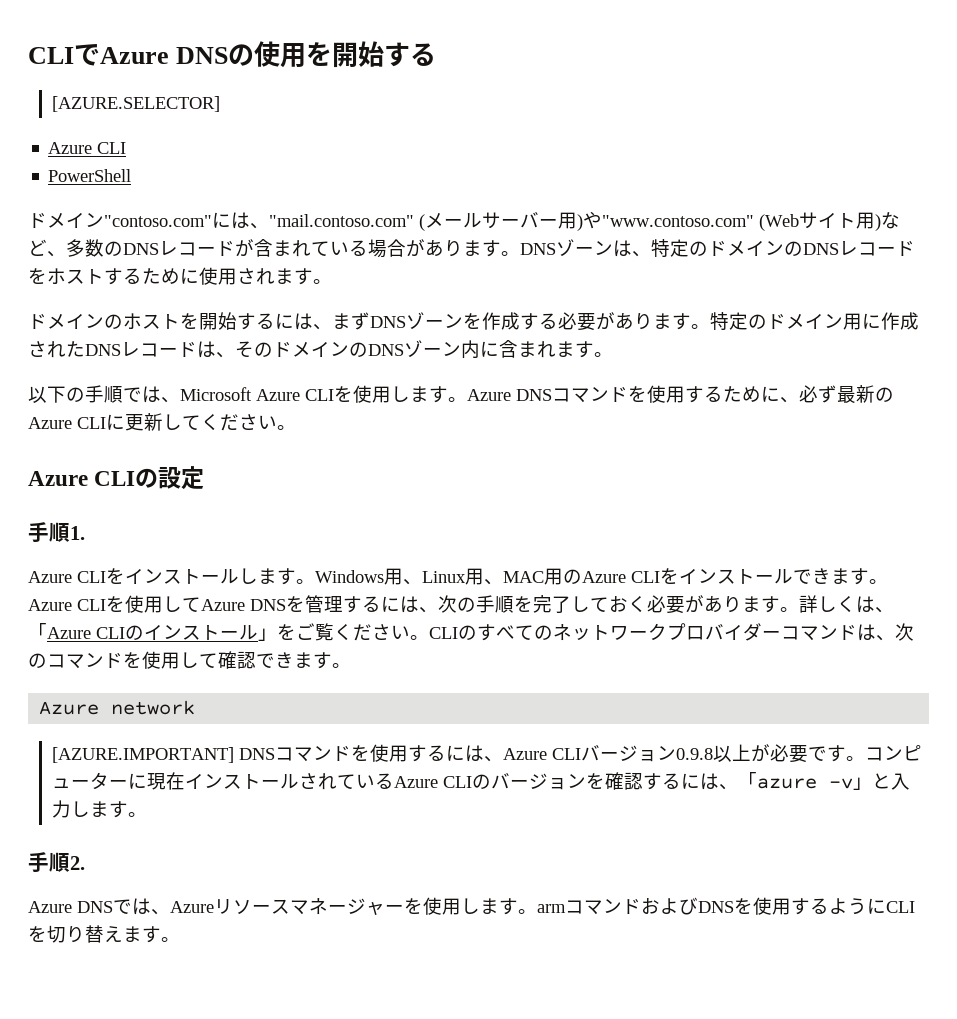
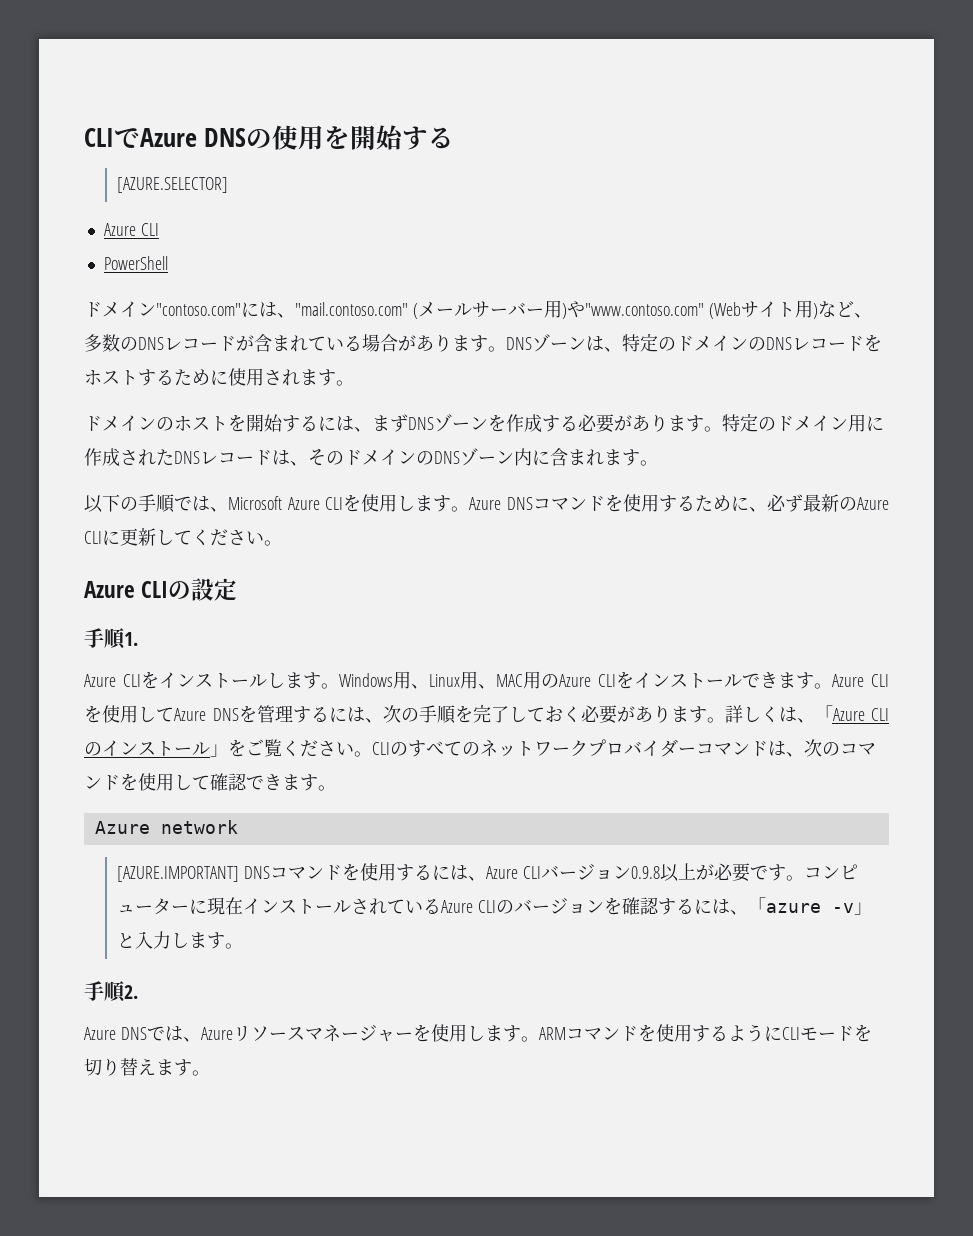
[537,897,734,915] armコマンドおよびDNS -> [538,1026,638,1042] ARMコマンド
(915, 907) none -> [799,1026,854,1042] モード

